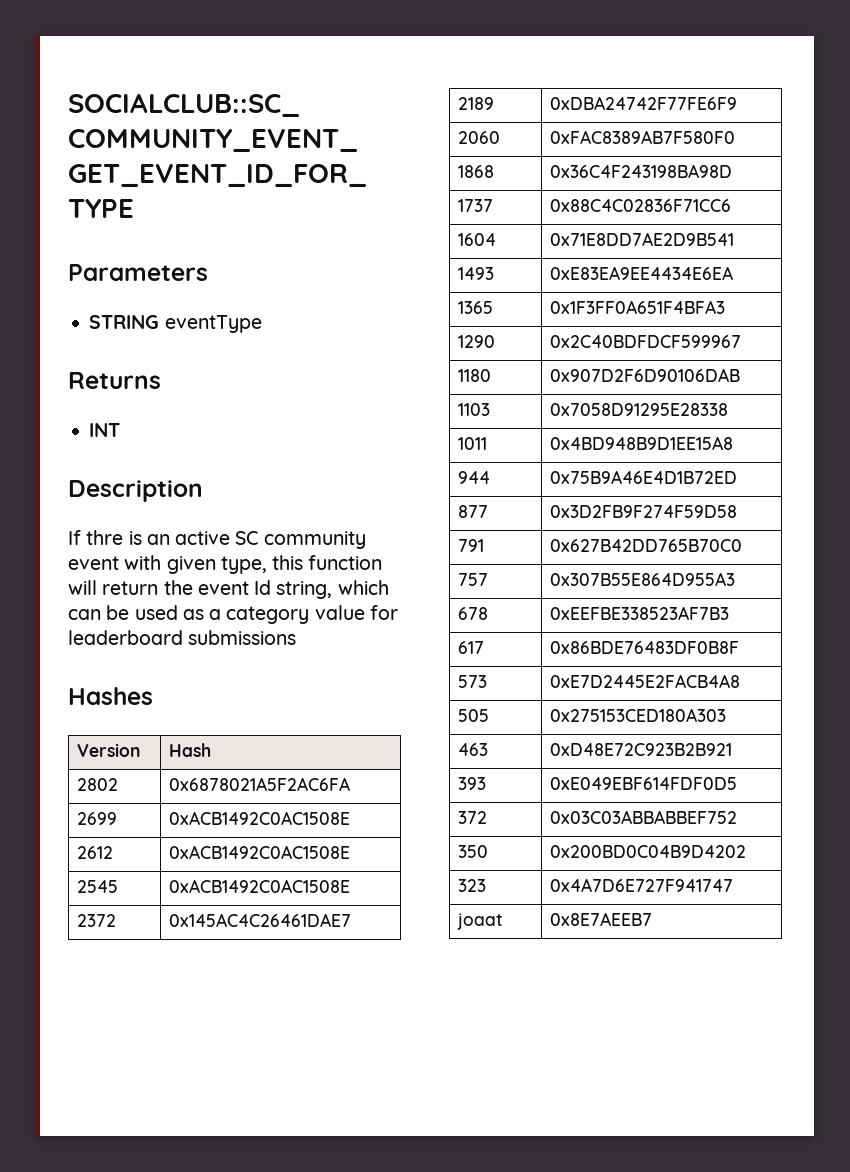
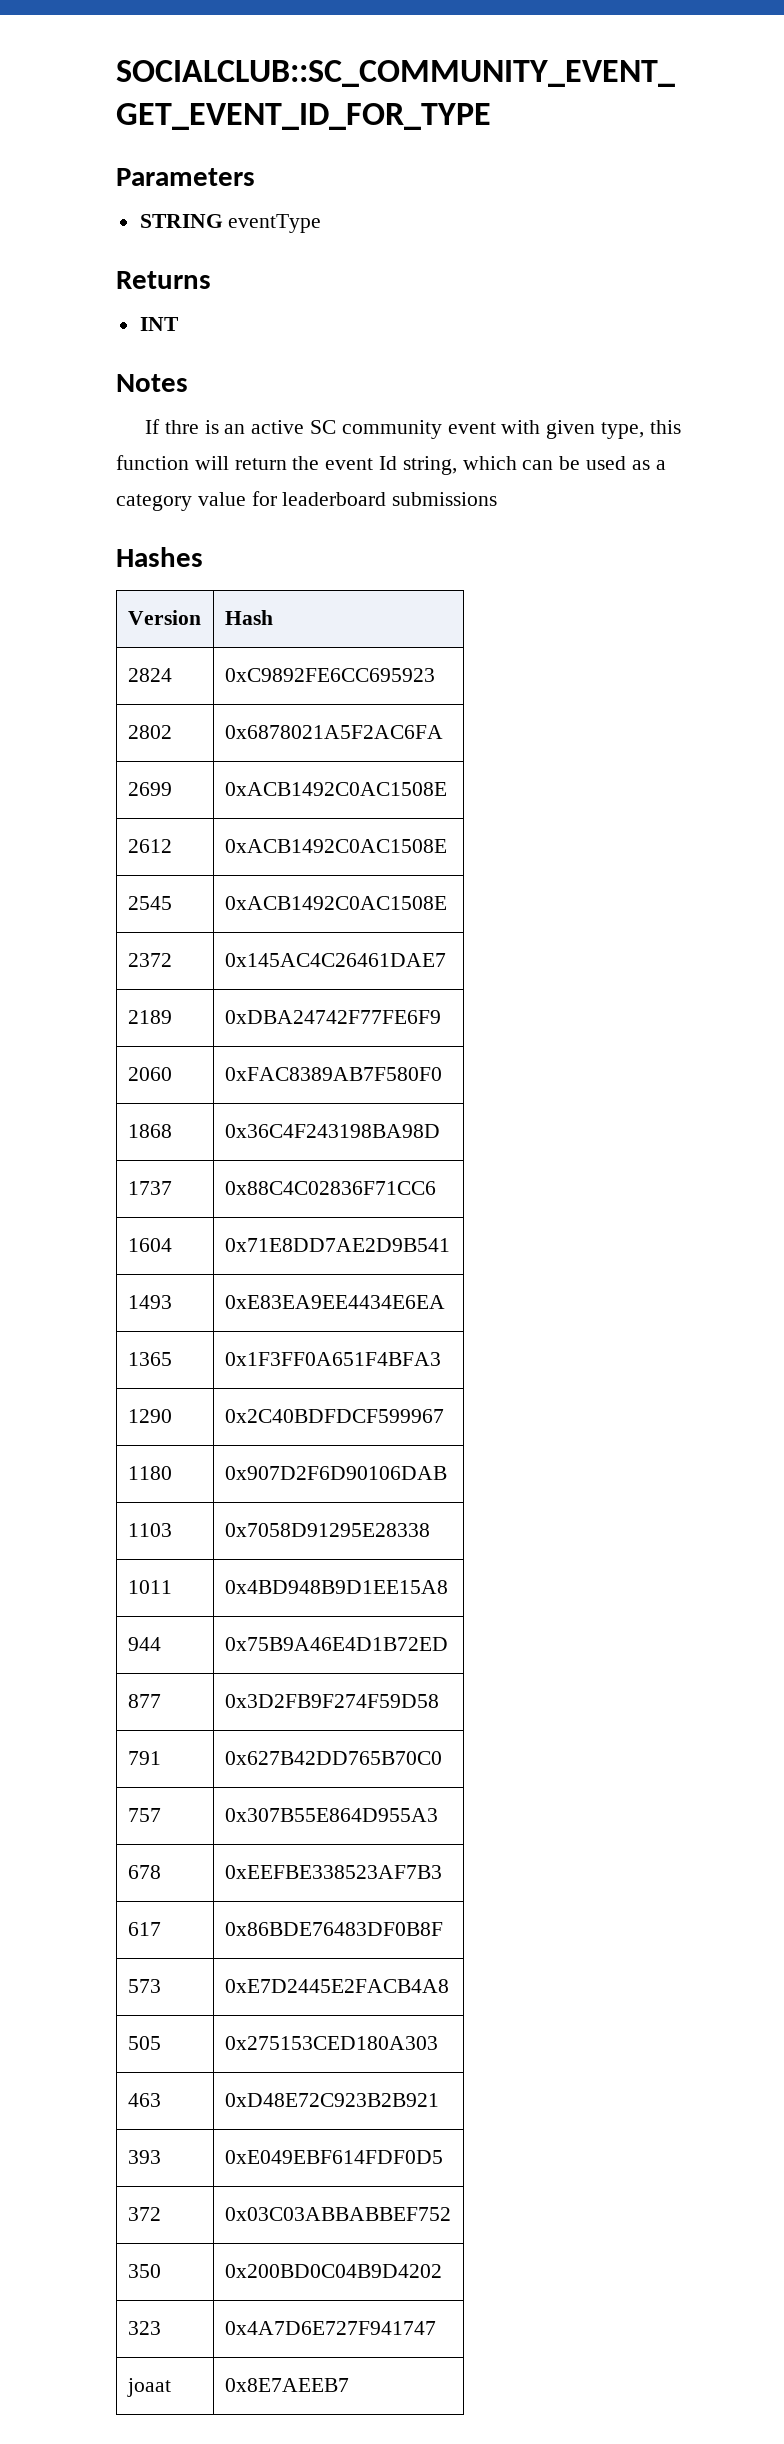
[68,480,203,502] Description -> [116,374,188,392] Notes
(212, 750) none -> [127,668,172,682] [224,668,435,682] // 2824 | 0xC9892FE6CC695923

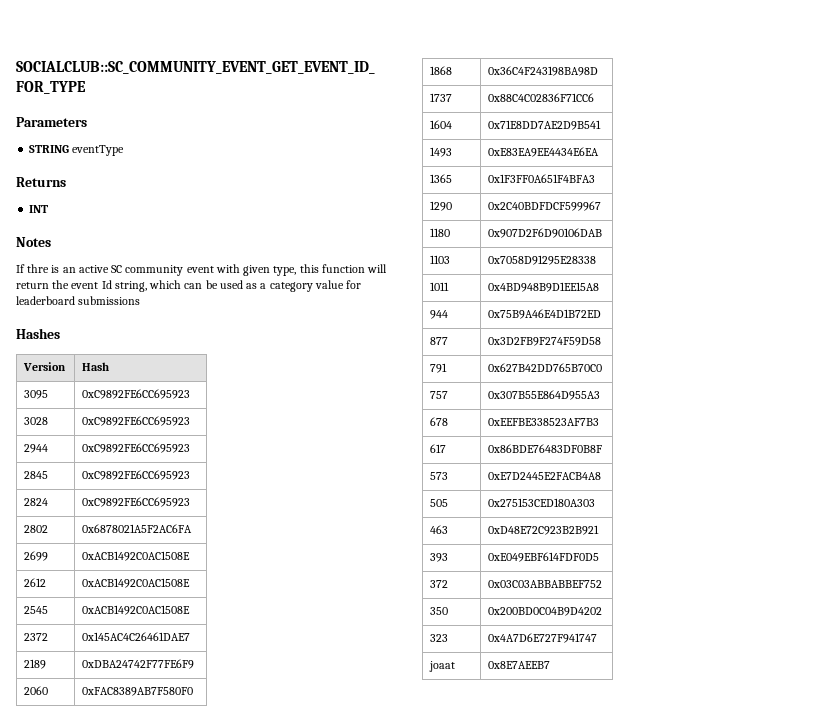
(273, 617) none -> [24,390,49,399] [82,389,191,399] [24,417,49,425] [82,416,191,426] [24,444,49,453] [82,443,191,453] [24,471,49,479] [82,470,191,480] // 3095 | 0xC9892FE6CC695923 // 3028 | 0xC9892FE6CC695923 // 2944 | 0xC9892FE6CC695923 // 2845 | 0xC9892FE6CC695923

